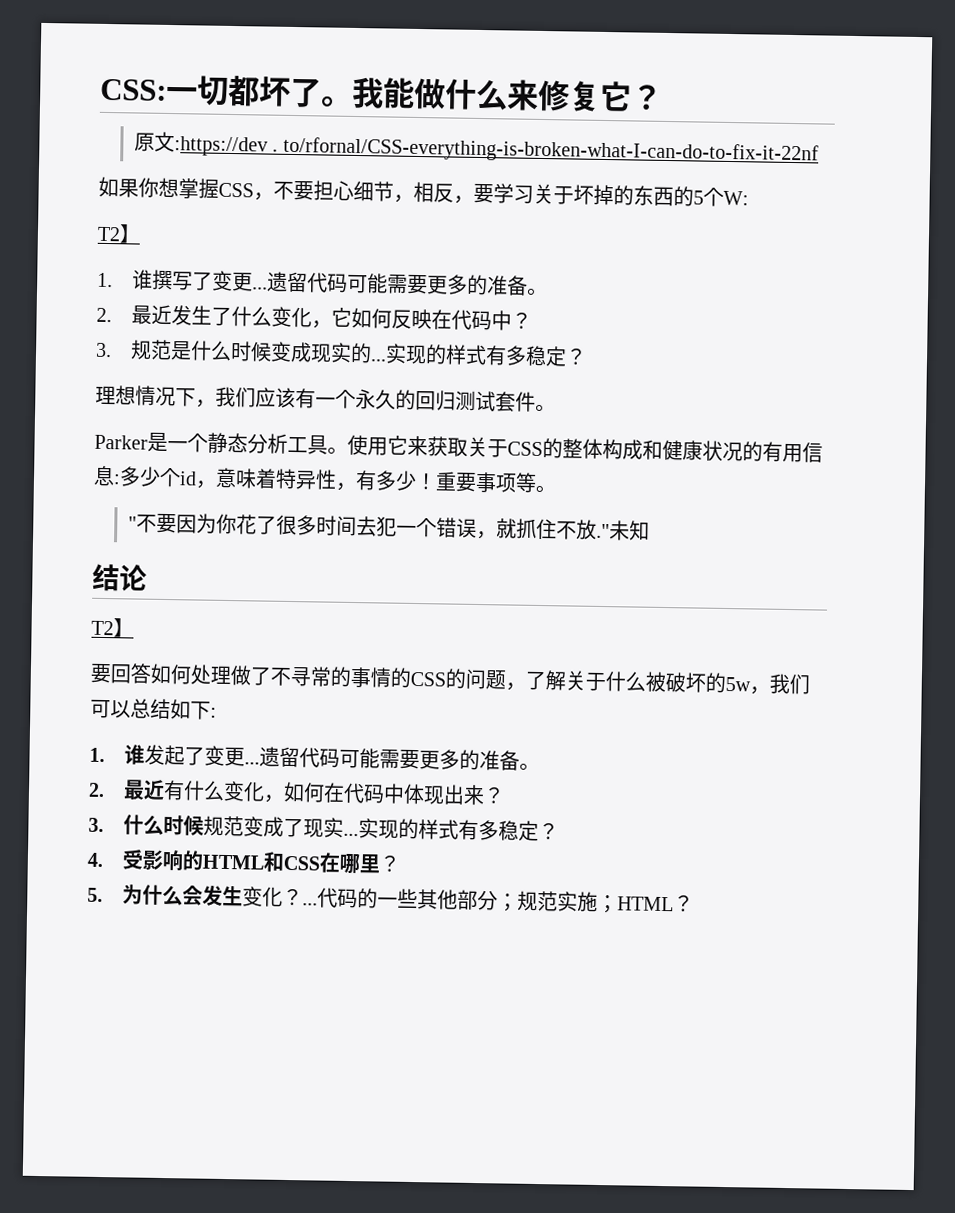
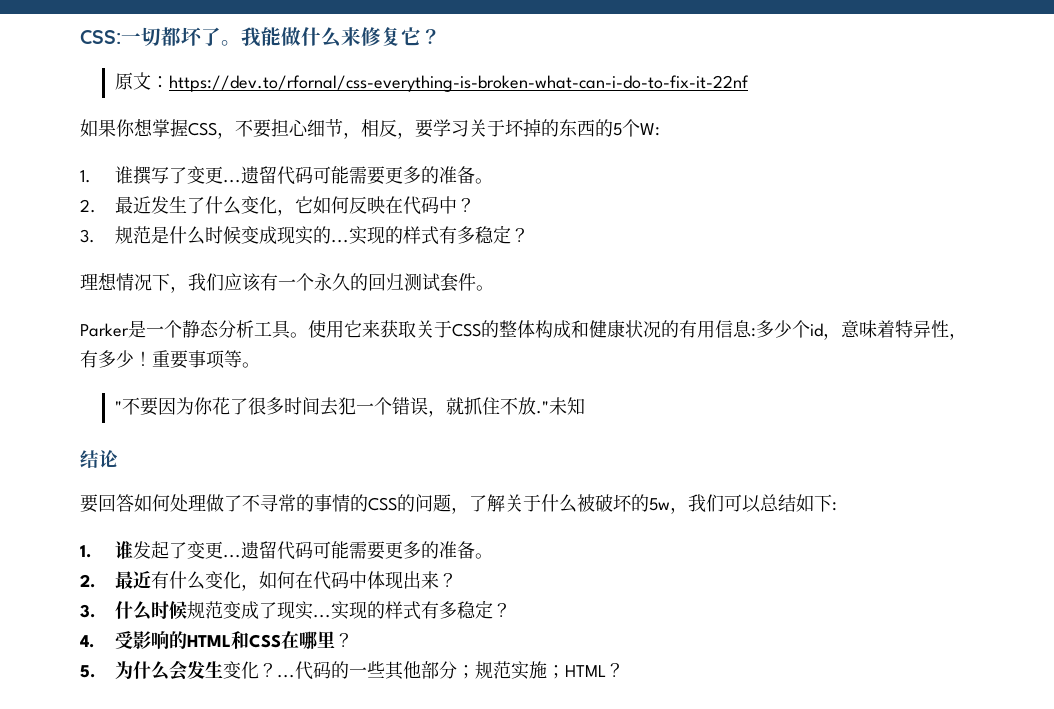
[173,136,819,166] :https://dev . to/rfornal/CSS-everything-is-broken-what-I-can-do-to-fix-it-22nf -> [150,75,749,92] ：https://dev.to/rfornal/css-everything-is-broken-what-can-i-do-to-fix-it-22nf
[97,224,141,244] // T2】 -> (660, 129) none
[91,618,134,638] // T2】 -> (118, 459) none

